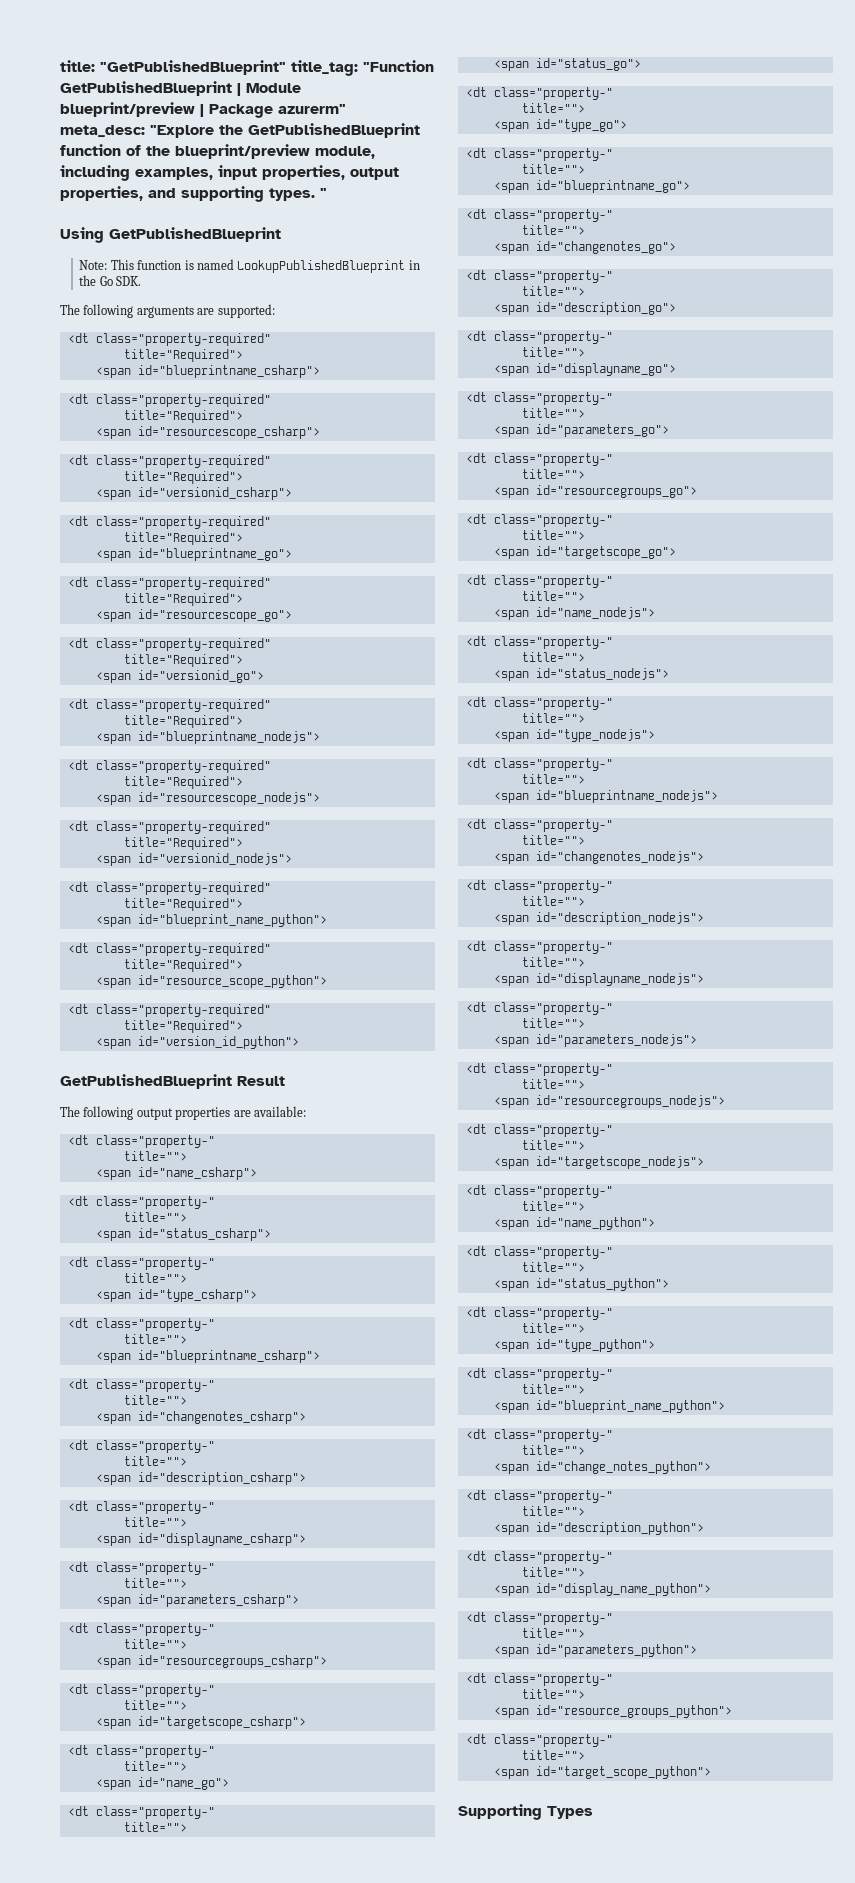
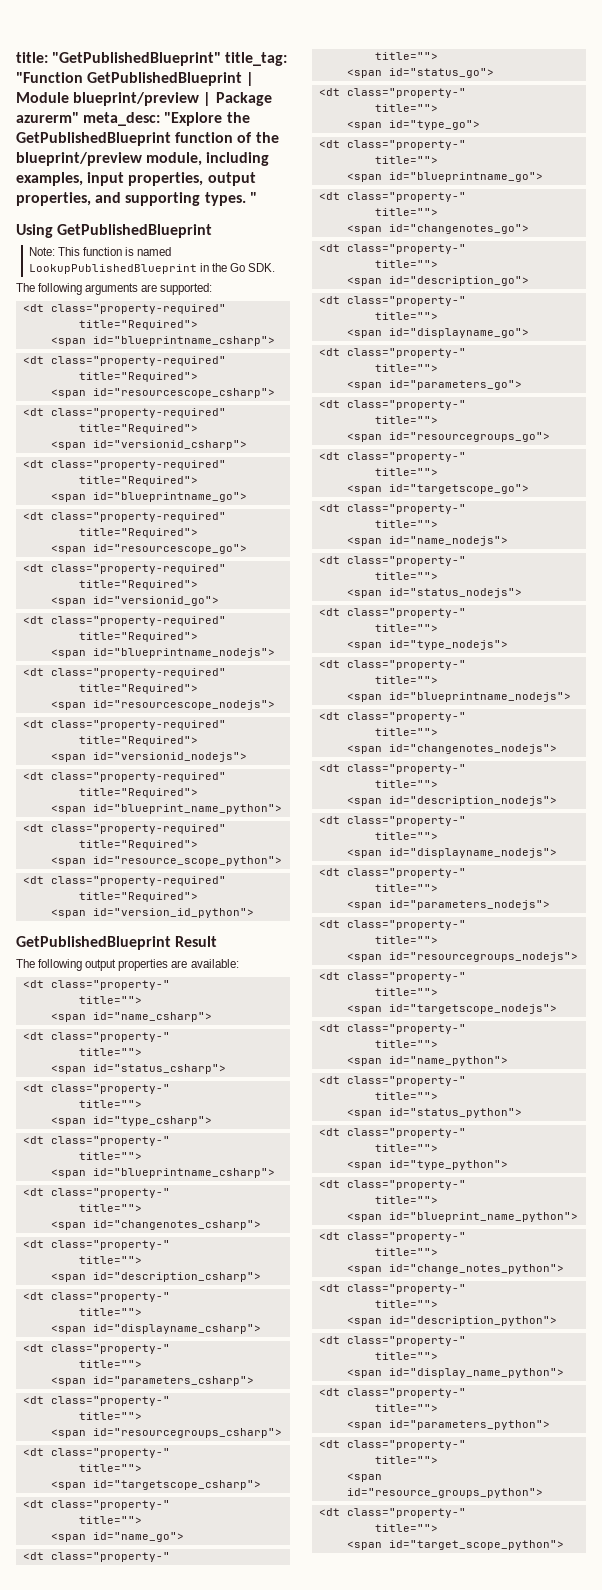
[458,1804,593,1820] // Supporting Types -> (564, 1545) none

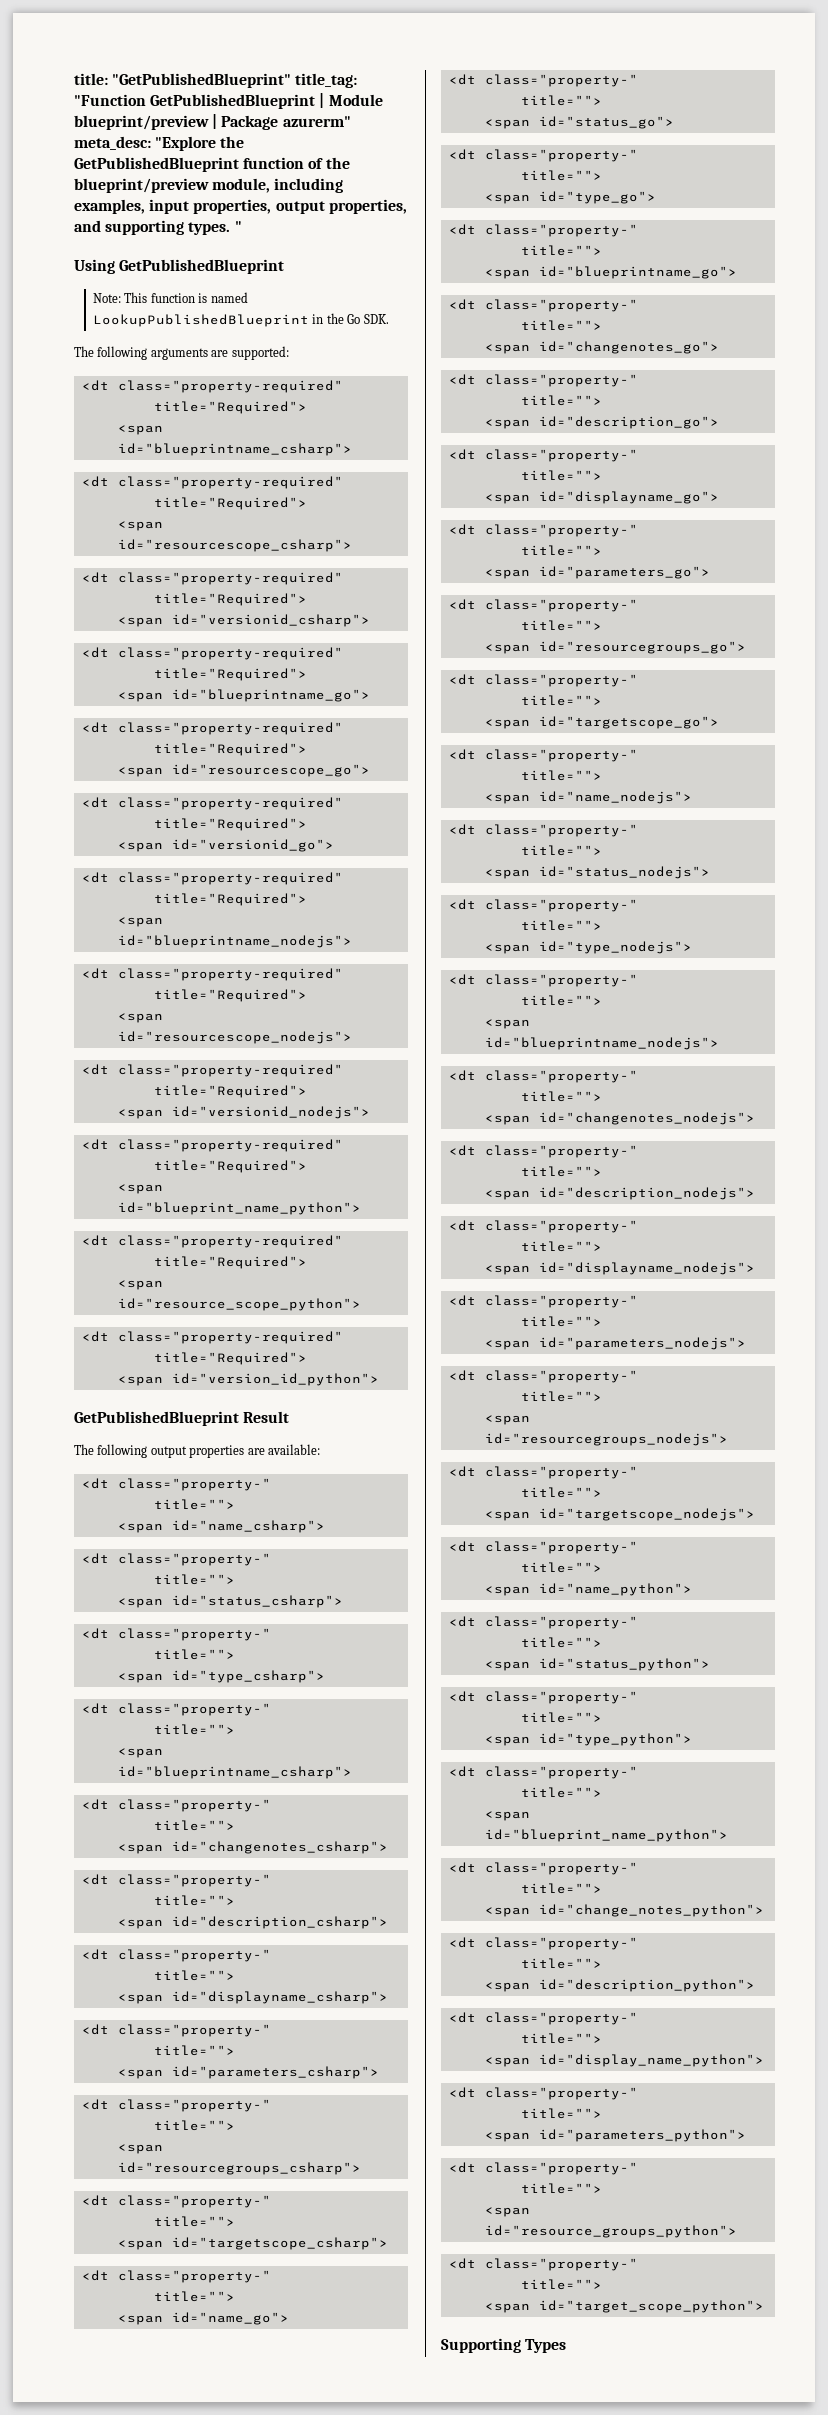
(564, 1545) none -> [441,2338,567,2353] // Supporting Types

